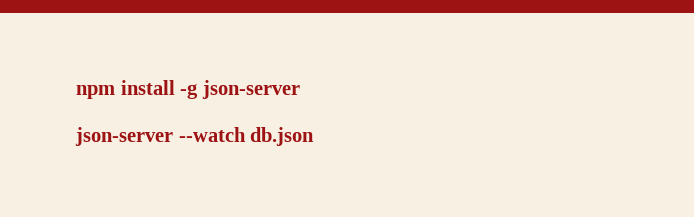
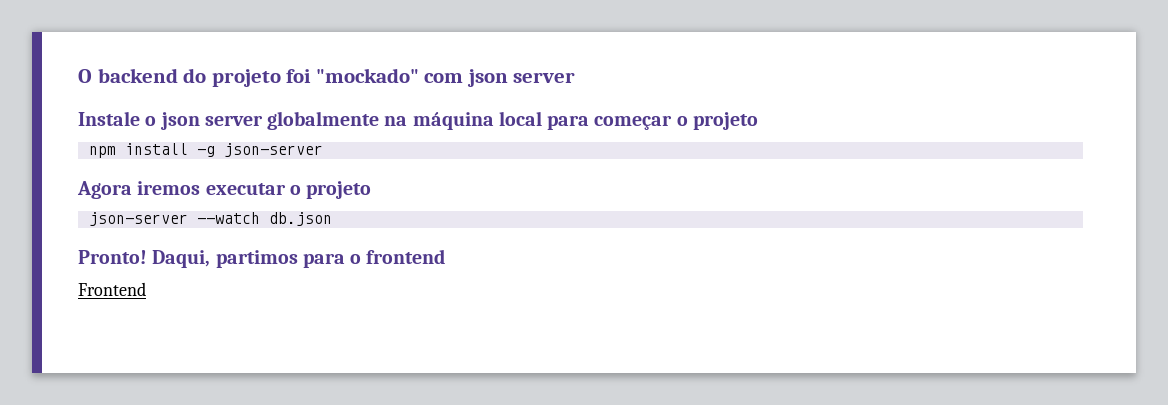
[76,80,300,99] [75,127,315,146] npm install -g json-server // json-server --watch db.json -> [78,68,576,87] [78,111,758,130] [88,143,323,158] [77,181,372,199] [88,212,332,226] [78,249,446,268] [78,282,146,296] O backend do projeto foi "mockado" com json server // Instale o json server globalmente na máquina local para começar o projeto // npm install -g json-server // Agora iremos executar o projeto // json-server --watch db.json // Pronto! Daqui, partimos para o frontend // Frontend

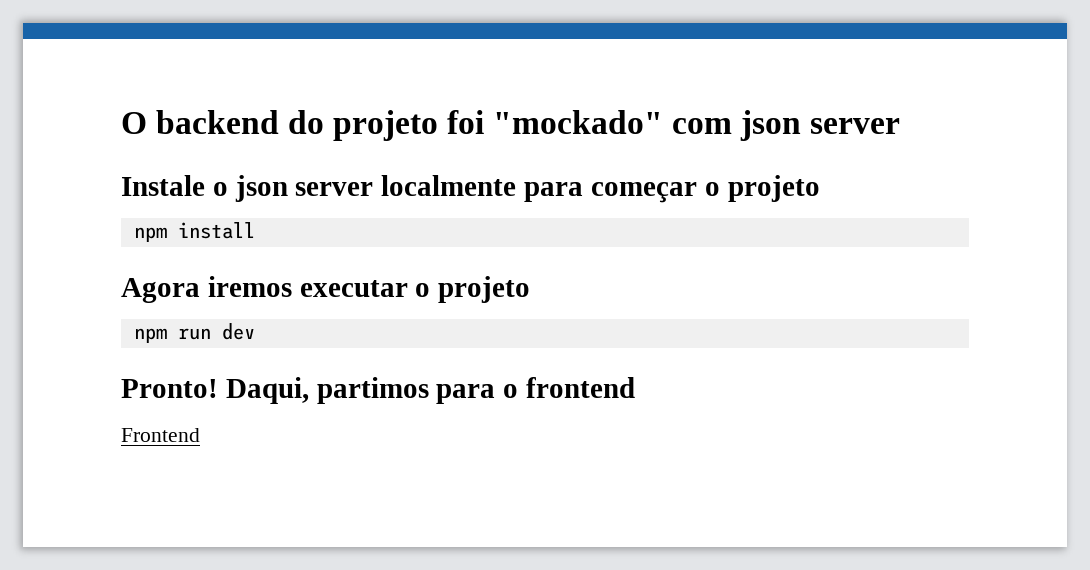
[267,111,542,130] globalmente na máquina local -> [381,175,517,196] localmente
[196,143,323,157] -g json-server -> (255, 230) none
[88,212,332,226] json-server --watch db.json -> [133,323,255,343] npm run dev

